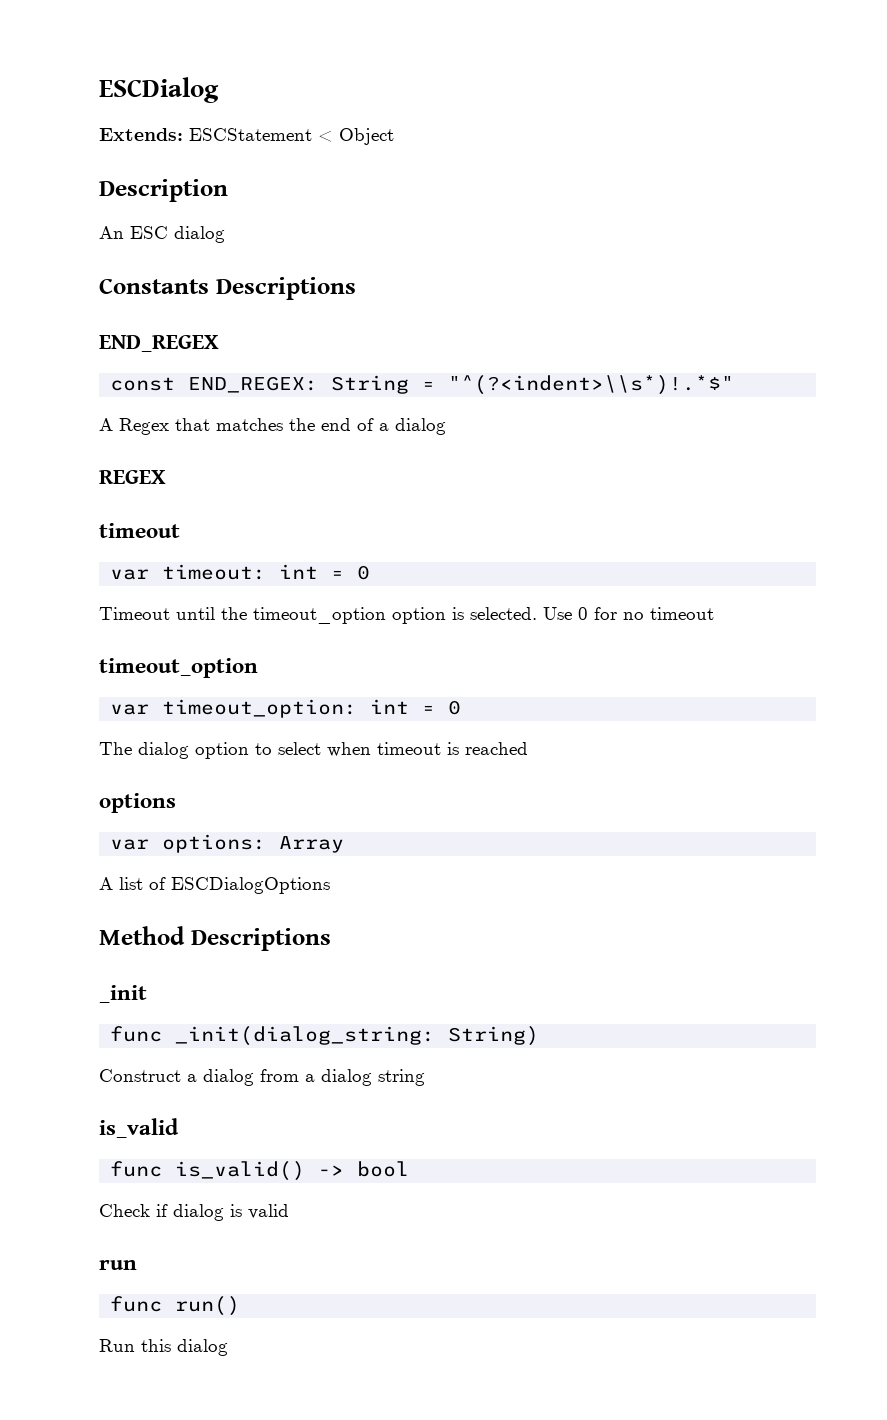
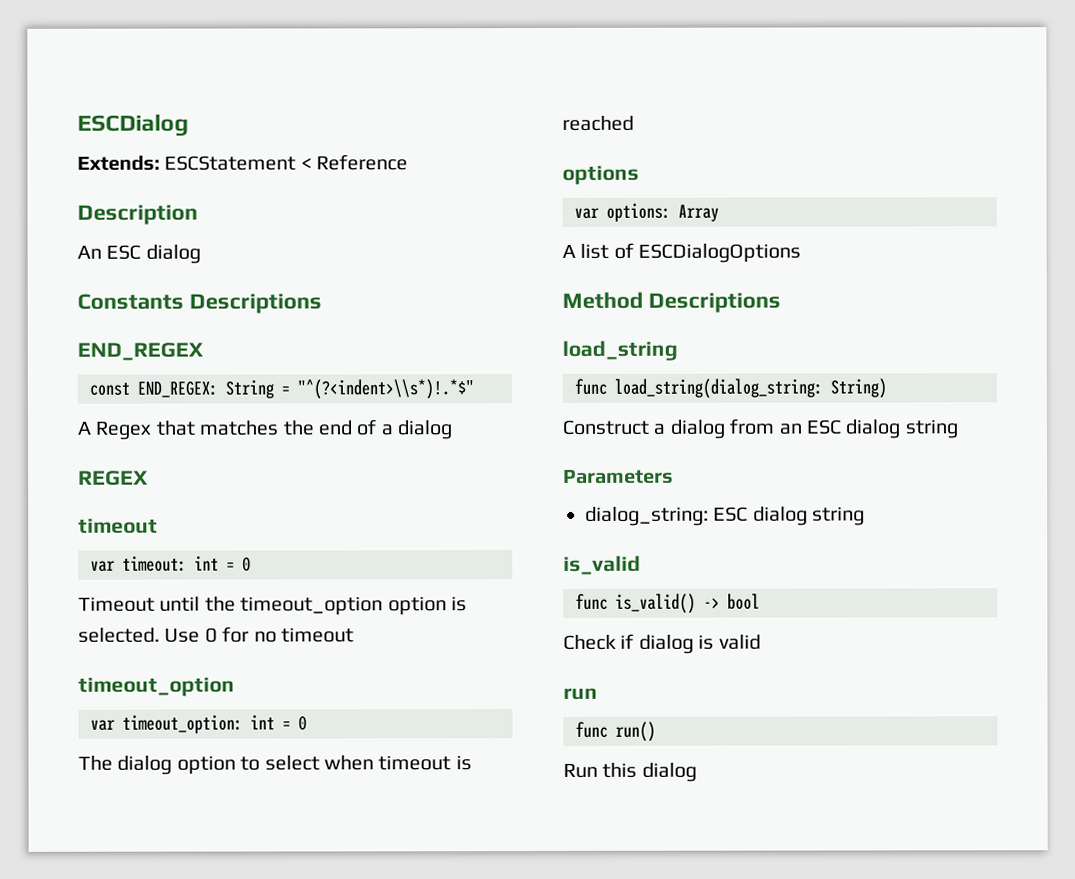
[339,128,394,145] Object -> [316,154,409,171] Reference
[99,985,147,1003] [110,1026,436,1046] _init // func _init(dialog_string: -> [562,340,678,361] [574,378,823,399] load_string // func load_string(dialog_string:
[305,1074,315,1082] a -> [778,419,958,439] [563,469,674,484] [585,506,749,526] an ESC dialog string // Parameters // dialog_string: ESC

